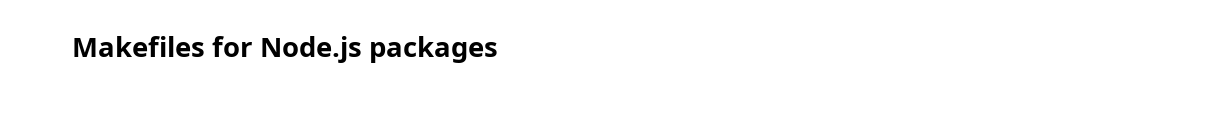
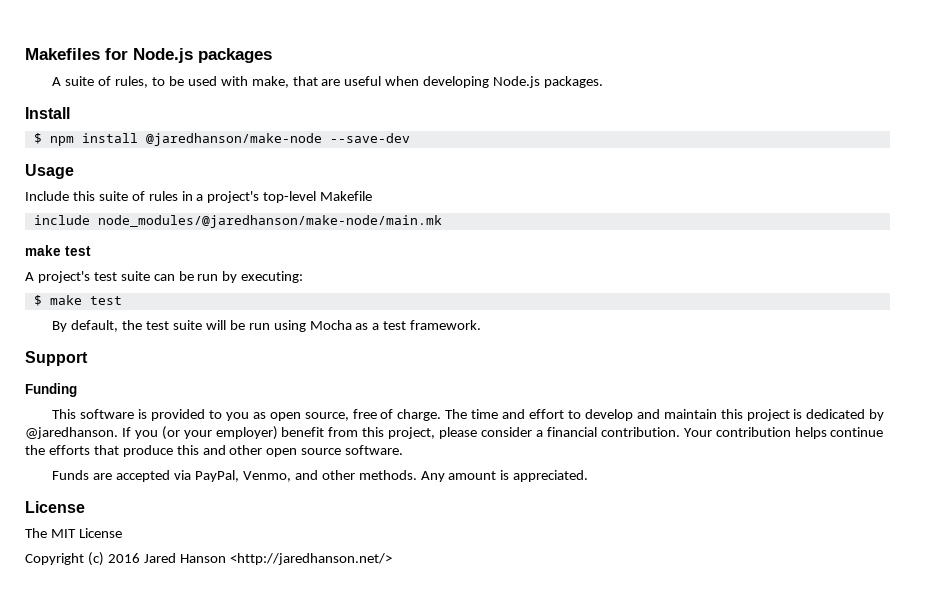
(499, 49) none -> [52,76,604,88] [25,107,70,119] [33,133,410,146] [25,164,74,179] [25,191,373,203] [33,215,442,228] [25,245,91,256] [25,271,304,283] [33,295,122,306] [52,320,482,332] [25,351,88,366] [25,383,77,397] [52,409,885,421] [25,426,884,440] [25,445,404,457] [52,470,589,482] [25,501,85,513] [25,528,122,538] [25,552,392,566] // A suite of rules, to be used with make, that are useful when developing Node.js packages. // Install // $ npm install @jaredhanson/make-node --save-dev // Usage // Include this suite of rules in a project's top-level Makefile // include node_modules/@jaredhanson/make-node/main.mk // make test // A project's test suite can be run by executing: // $ make test // By default, the test suite will be run using Mocha as a test framework. // Support // Funding // This software is provided to you as open source, free of charge. The time and effort to develop and maintain this project is dedicated by @jaredhanson. If you (or your employer) benefit from this project, please consider a financial contribution. Your contribution helps continue the efforts that produce this and other open source software. // Funds are accepted via PayPal, Venmo, and other methods. Any amount is appreciated. // License // The MIT License // Copyright (c) 2016 Jared Hanson <http://jaredhanson.net/>

